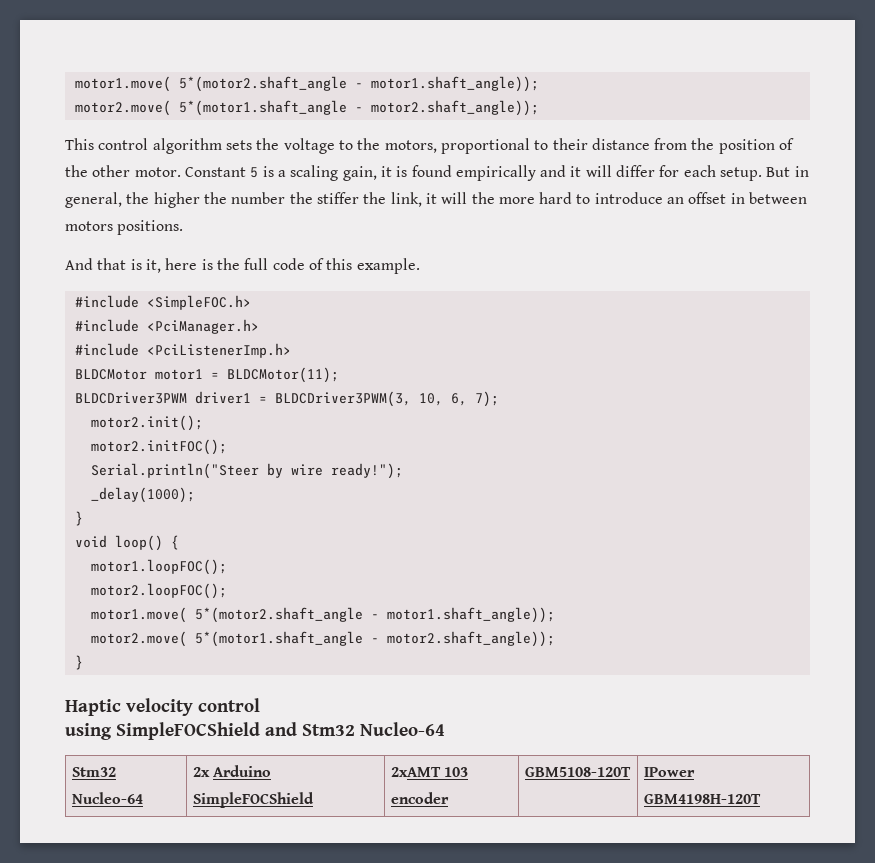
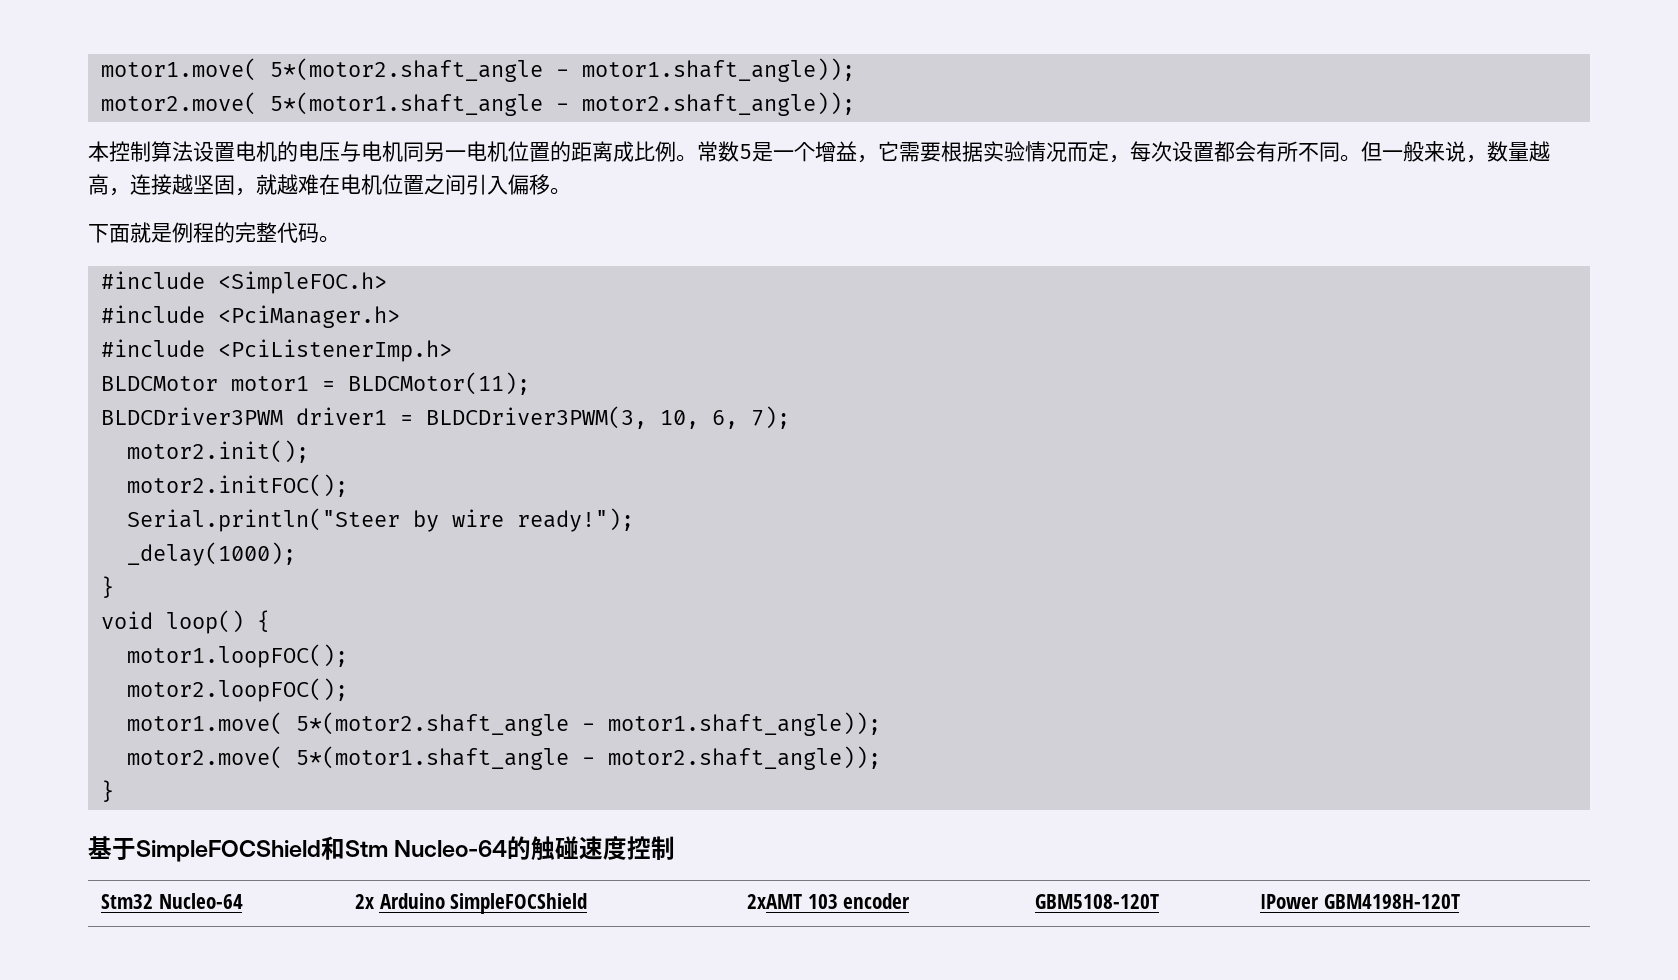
[74,76,539,92] [74,100,539,116] [65,138,795,154] [65,165,809,181] [65,192,808,208] [65,220,184,235] [65,258,420,274] motor1.move( 5*(motor2.shaft_angle - motor1.shaft_angle)); // motor2.move( 5*(motor1.shaft_angle - motor2.shaft_angle)); // This control algorithm sets the voltage to the motors, proportional to their distance from the position of the other motor. Constant 5 is a scaling gain, it is found empirically and it will differ for each setup. But in general, the higher the number the stiffer the link, it will the more hard to introduce an offset in between motors positions. // And that is it, here is the full code of this example. -> [100,58,855,82] [100,92,855,116] [88,141,1550,163] [88,174,571,196] [88,222,340,243] motor1.move( 5*(motor2.shaft_angle - motor1.shaft_angle)); // motor2.move( 5*(motor1.shaft_angle - motor2.shaft_angle)); // 本控制算法设置电机的电压与电机同另一电机位置的距离成比例。常数5是一个增益，它需要根据实验情况而定，每次设置都会有所不同。但一般来说，数量越高，连接越坚固，就越难在电机位置之间引入偏移。 // 下面就是例程的完整代码。
[65,698,260,716] [65,722,445,740] Haptic velocity control // using SimpleFOCShield and Stm32 Nucleo-64 -> [88,836,676,862] 基于SimpleFOCShield和Stm Nucleo-64的触碰速度控制

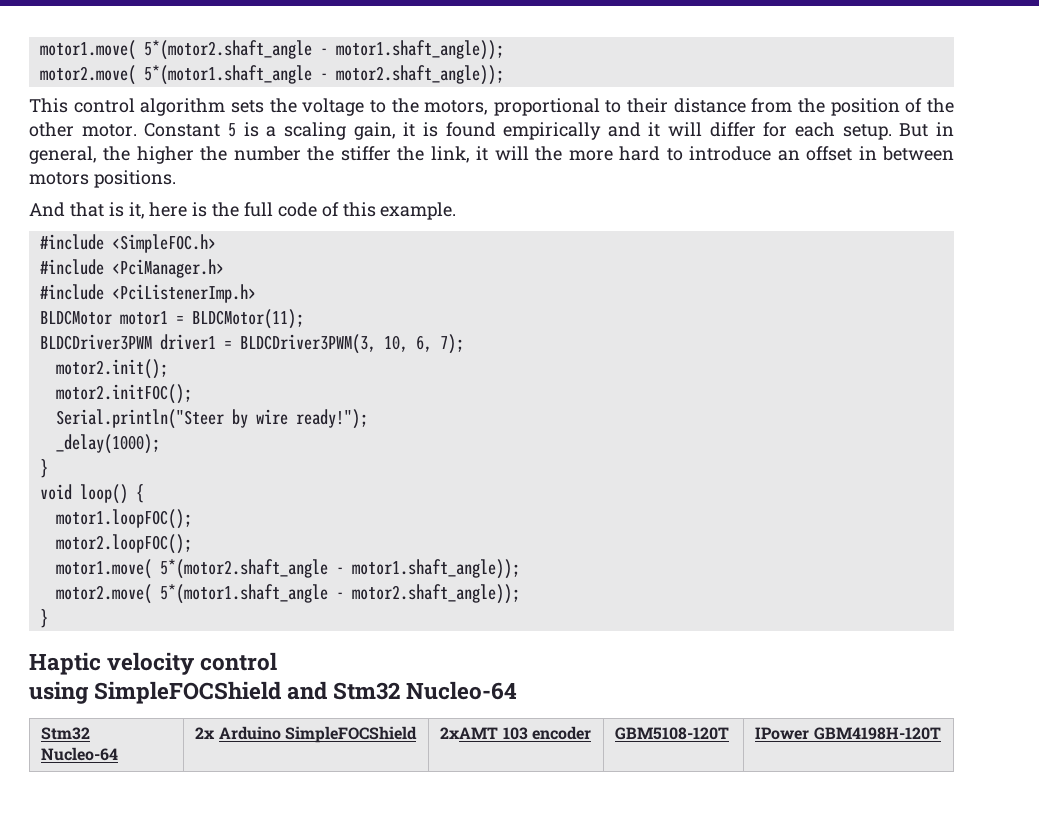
[100,58,855,82] [100,92,855,116] [88,141,1550,163] [88,174,571,196] [88,222,340,243] motor1.move( 5*(motor2.shaft_angle - motor1.shaft_angle)); // motor2.move( 5*(motor1.shaft_angle - motor2.shaft_angle)); // 本控制算法设置电机的电压与电机同另一电机位置的距离成比例。常数5是一个增益，它需要根据实验情况而定，每次设置都会有所不同。但一般来说，数量越高，连接越坚固，就越难在电机位置之间引入偏移。 // 下面就是例程的完整代码。 -> [39,40,504,60] [39,65,504,85] [29,98,954,116] [29,122,954,140] [29,146,955,164] [29,170,176,188] [29,202,457,220] motor1.move( 5*(motor2.shaft_angle - motor1.shaft_angle)); // motor2.move( 5*(motor1.shaft_angle - motor2.shaft_angle)); // This control algorithm sets the voltage to the motors, proportional to their distance from the position of the other motor. Constant 5 is a scaling gain, it is found empirically and it will differ for each setup. But in general, the higher the number the stiffer the link, it will the more hard to introduce an offset in between motors positions. // And that is it, here is the full code of this example.
[88,836,676,862] 基于SimpleFOCShield和Stm Nucleo-64的触碰速度控制 -> [29,652,278,675] [29,681,518,704] Haptic velocity control // using SimpleFOCShield and Stm32 Nucleo-64

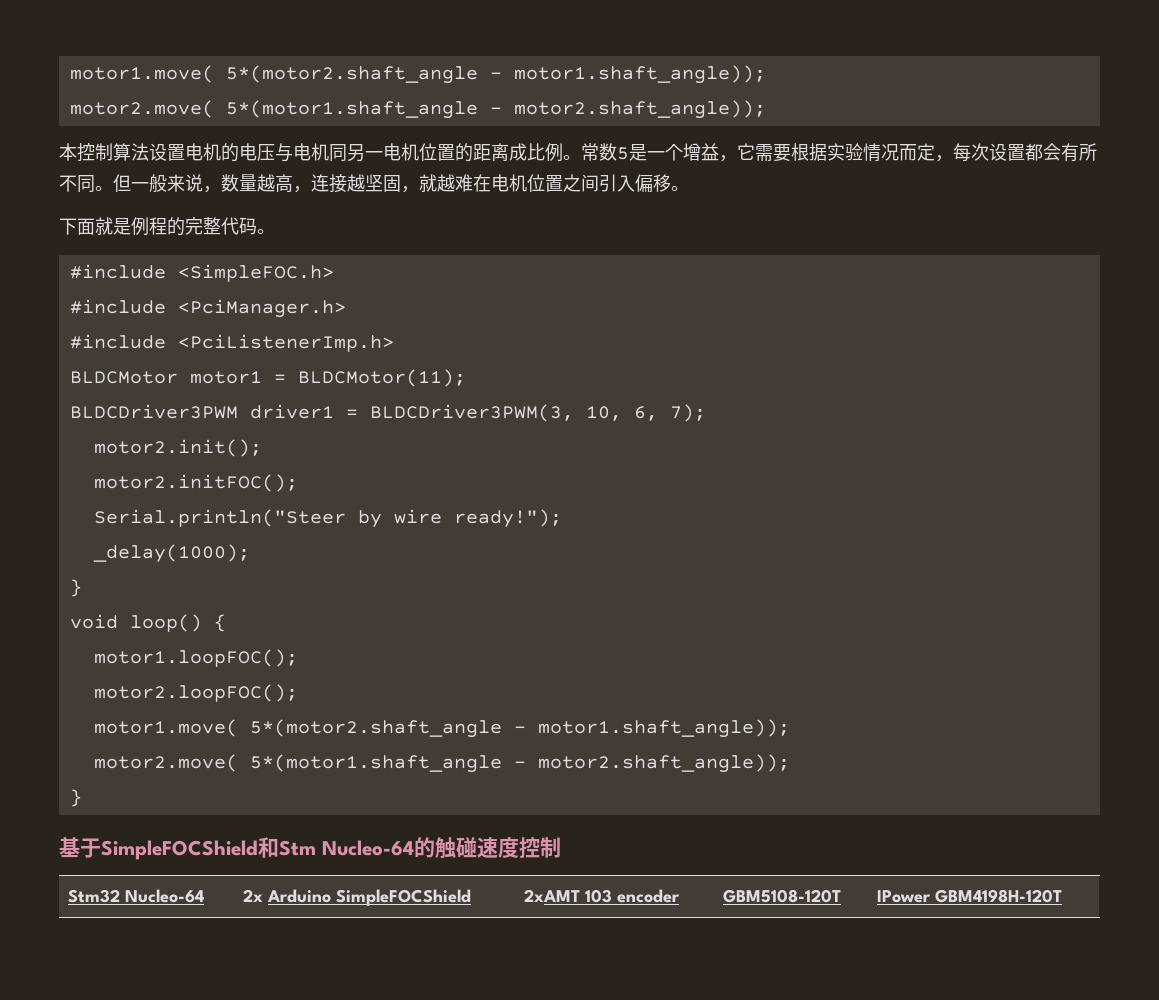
[39,40,504,60] [39,65,504,85] [29,98,954,116] [29,122,954,140] [29,146,955,164] [29,170,176,188] [29,202,457,220] motor1.move( 5*(motor2.shaft_angle - motor1.shaft_angle)); // motor2.move( 5*(motor1.shaft_angle - motor2.shaft_angle)); // This control algorithm sets the voltage to the motors, proportional to their distance from the position of the other motor. Constant 5 is a scaling gain, it is found empirically and it will differ for each setup. But in general, the higher the number the stiffer the link, it will the more hard to introduce an offset in between motors positions. // And that is it, here is the full code of this example. -> [69,65,766,84] [69,100,766,119] [59,143,1097,162] [59,174,689,193] [59,217,275,236] motor1.move( 5*(motor2.shaft_angle - motor1.shaft_angle)); // motor2.move( 5*(motor1.shaft_angle - motor2.shaft_angle)); // 本控制算法设置电机的电压与电机同另一电机位置的距离成比例。常数5是一个增益，它需要根据实验情况而定，每次设置都会有所不同。但一般来说，数量越高，连接越坚固，就越难在电机位置之间引入偏移。 // 下面就是例程的完整代码。
[29,652,278,675] [29,681,518,704] Haptic velocity control // using SimpleFOCShield and Stm32 Nucleo-64 -> [59,837,561,860] 基于SimpleFOCShield和Stm Nucleo-64的触碰速度控制

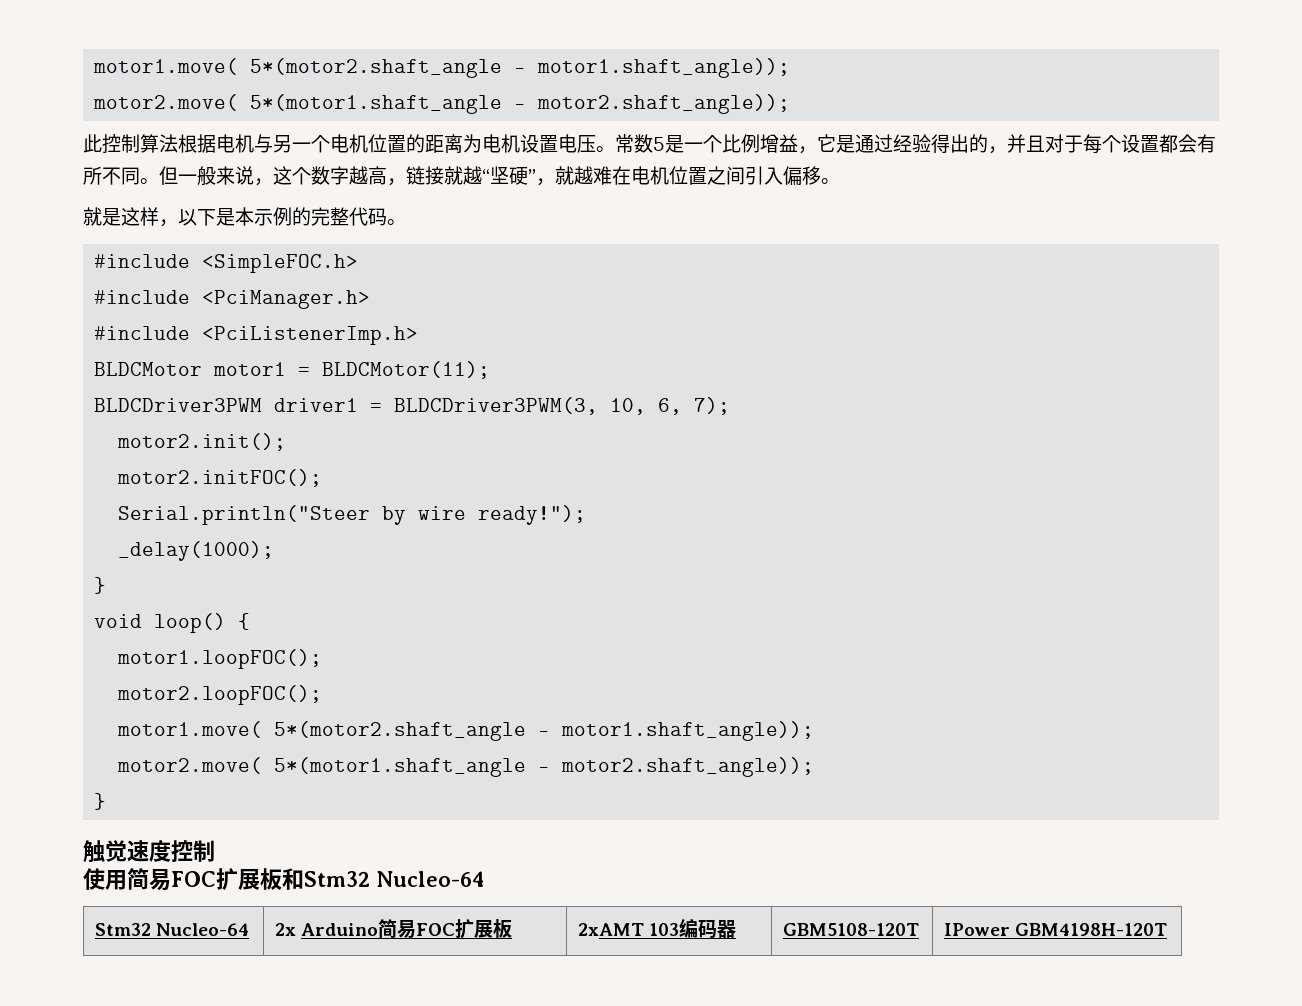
[69,65,766,84] [69,100,766,119] [59,143,77,161] motor1.move( 5*(motor2.shaft_angle - motor1.shaft_angle)); // motor2.move( 5*(motor1.shaft_angle - motor2.shaft_angle)); // 本 -> [93,58,791,78] [93,94,791,114] [83,134,102,153] motor1.move( 5*(motor2.shaft_angle - motor1.shaft_angle)); // motor2.move( 5*(motor1.shaft_angle - motor2.shaft_angle)); // 此
[149,143,563,162] 设置电机的电压与电机同另一电机位置的距离成比例 -> [178,134,596,153] 根据电机与另一个电机位置的距离为电机设置电压
(683, 152) none -> [722,134,760,153] 比例
[755,143,989,162] 需要根据实验情况而定，每次 -> [836,134,1121,154] 是通过经验得出的，并且对于每个
[221,174,401,193] 数量越高，连接越坚固 -> [273,166,536,186] 这个数字越高，链接就越“坚硬”
[59,217,167,236] 下面就是例程 -> [83,207,292,227] 就是这样，以下是本示例
[59,837,561,860] 基于SimpleFOCShield和Stm Nucleo-64的触碰速度控制 -> [83,840,215,862] [83,868,484,891] 触觉速度控制 // 使用简易FOC扩展板和Stm32 Nucleo-64
[335,889,471,906] SimpleFOCShield -> [378,919,513,939] 简易FOC扩展板
[616,889,680,903] encoder -> [679,918,737,938] 编码器

